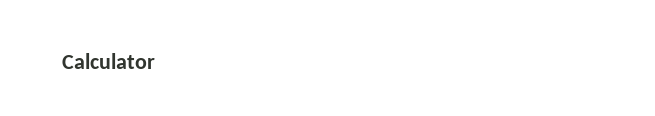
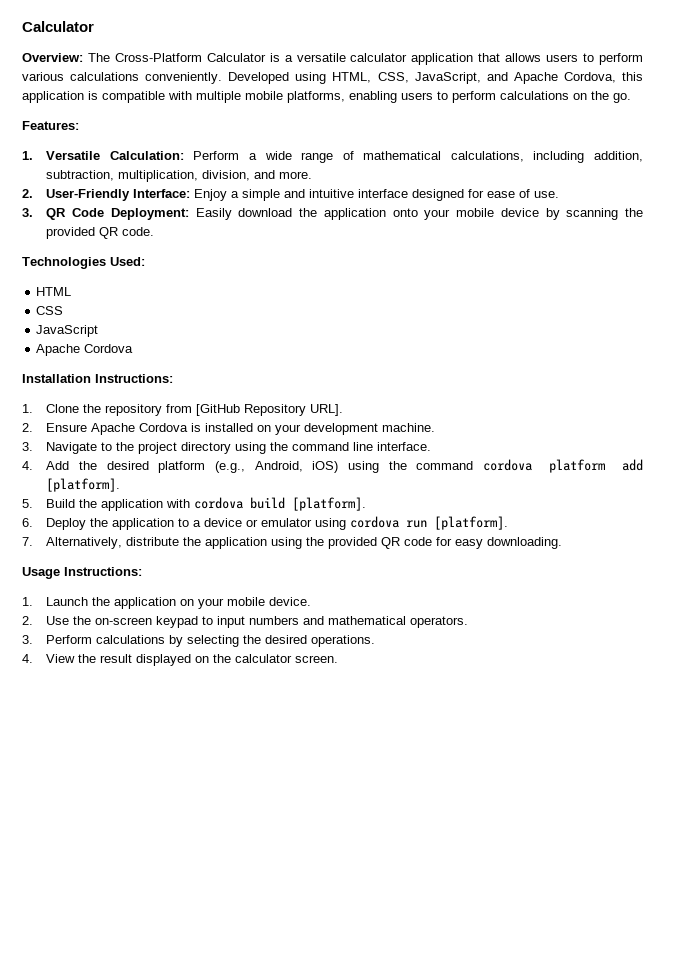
[62,53,155,69] Calculator -> [22,21,94,32] [22,53,643,65] [22,72,643,84] [22,91,631,103] [22,121,79,130] [22,151,644,163] [46,170,313,182] [22,189,560,201] [22,208,643,220] [46,227,155,239] [22,257,145,269] [36,287,72,296] [36,306,64,315] [36,325,99,337] [36,344,134,356] [22,374,173,383] [22,404,344,416] [22,423,436,435] [22,442,432,454] [22,459,643,473] [46,478,121,492] [22,497,367,511] [22,516,509,530] [22,537,563,549] [22,567,142,579] [22,597,312,609] [22,616,469,628] [22,635,376,647] [22,654,339,666] Calculator // Overview: The Cross-Platform Calculator is a versatile calculator application that allows users to perform various calculations conveniently. Developed using HTML, CSS, JavaScript, and Apache Cordova, this application is compatible with multiple mobile platforms, enabling users to perform calculations on the go. // Features: // 1. Versatile Calculation: Perform a wide range of mathematical calculations, including addition, subtraction, multiplication, division, and more. // 2. User-Friendly Interface: Enjoy a simple and intuitive interface designed for ease of use. // 3. QR Code Deployment: Easily download the application onto your mobile device by scanning the provided QR code. // Technologies Used: // HTML // CSS // JavaScript // Apache Cordova // Installation Instructions: // 1. Clone the repository from [GitHub Repository URL]. // 2. Ensure Apache Cordova is installed on your development machine. // 3. Navigate to the project directory using the command line interface. // 4. Add the desired platform (e.g., Android, iOS) using the command cordova platform add [platform]. // 5. Build the application with cordova build [platform]. // 6. Deploy the application to a device or emulator using cordova run [platform]. // 7. Alternatively, distribute the application using the provided QR code for easy downloading. // Usage Instructions: // 1. Launch the application on your mobile device. // 2. Use the on-screen keypad to input numbers and mathematical operators. // 3. Perform calculations by selecting the desired operations. // 4. View the result displayed on the calculator screen.

